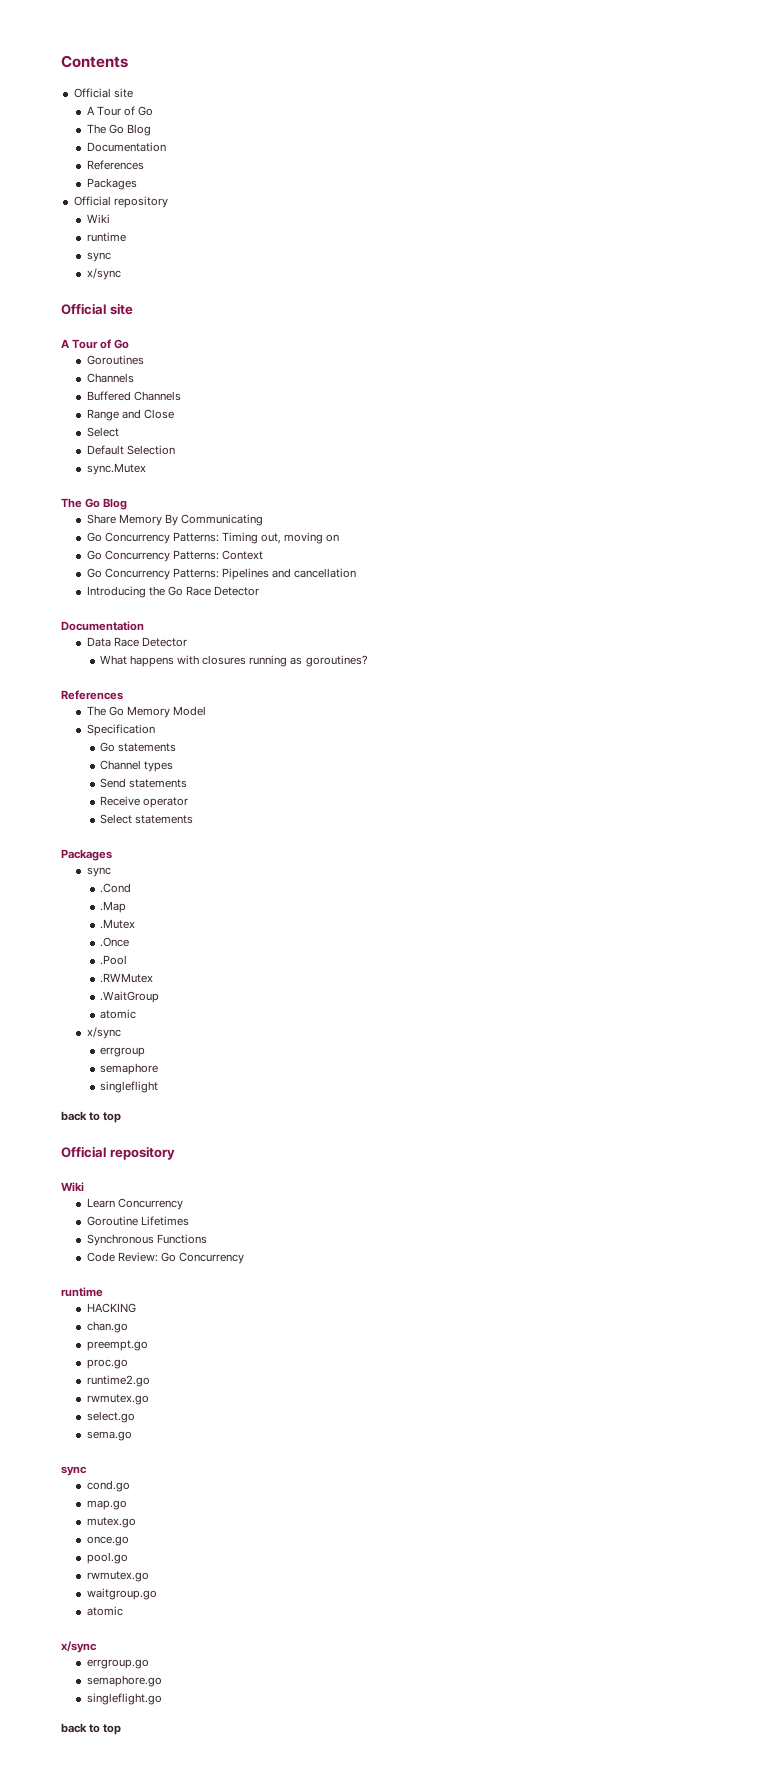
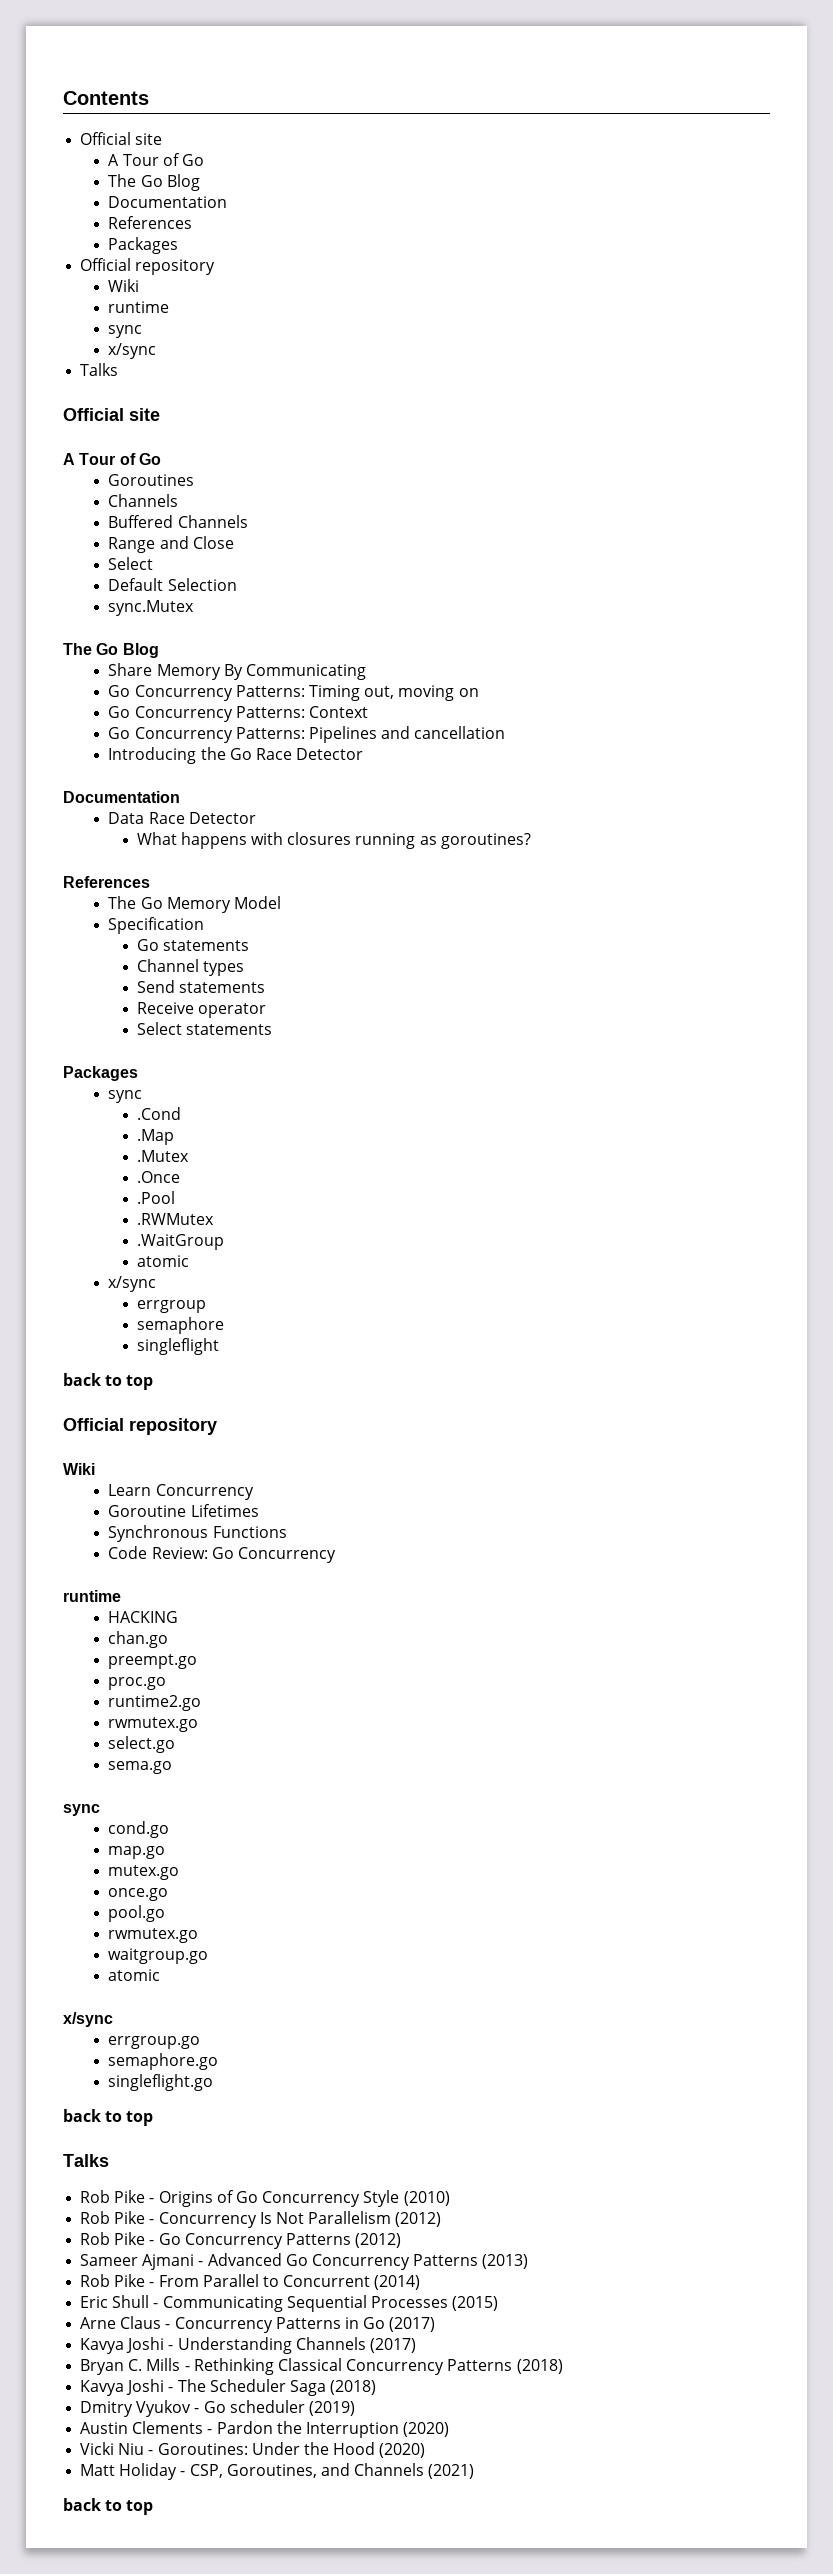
(121, 274) none -> [80,363,119,376] // Talks
(122, 1729) none -> [63,2154,109,2167] [80,2190,450,2207] [80,2211,442,2228] [80,2232,402,2249] [80,2253,529,2270] [80,2274,421,2290] [80,2295,499,2312] [80,2316,436,2333] [80,2337,416,2354] [80,2358,563,2375] [80,2379,377,2396] [80,2400,355,2417] [80,2421,450,2438] [80,2442,426,2458] [80,2463,475,2480] [63,2498,154,2515] // Talks // Rob Pike - Origins of Go Concurrency Style (2010) // Rob Pike - Concurrency Is Not Parallelism (2012) // Rob Pike - Go Concurrency Patterns (2012) // Sameer Ajmani - Advanced Go Concurrency Patterns (2013) // Rob Pike - From Parallel to Concurrent (2014) // Eric Shull - Communicating Sequential Processes (2015) // Arne Claus - Concurrency Patterns in Go (2017) // Kavya Joshi - Understanding Channels (2017) // Bryan C. Mills - Rethinking Classical Concurrency Patterns (2018) // Kavya Joshi - The Scheduler Saga (2018) // Dmitry Vyukov - Go scheduler (2019) // Austin Clements - Pardon the Interruption (2020) // Vicki Niu - Goroutines: Under the Hood (2020) // Matt Holiday - CSP, Goroutines, and Channels (2021) // back to top

